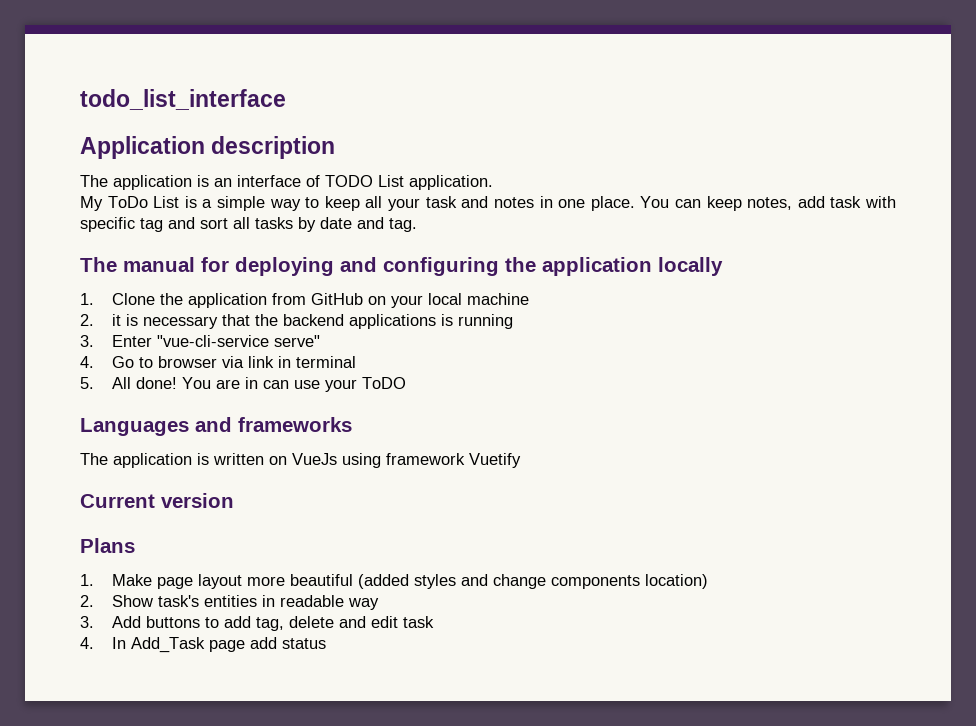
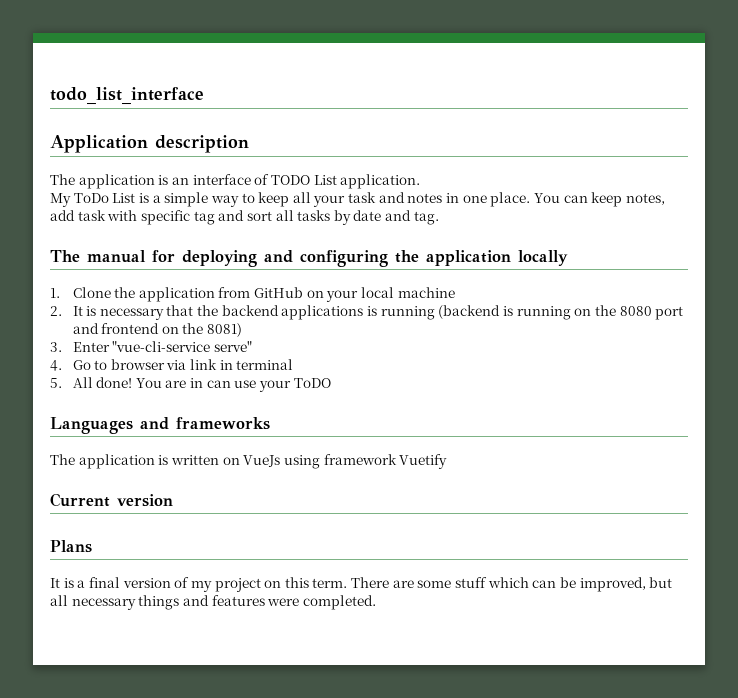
[112,314,122,326] it -> [72,306,83,316] It
(514, 321) none -> [438,305,684,320] [72,323,243,337] (backend is running on the 8080 port and frontend on the 8081)
[80,574,709,589] [80,595,380,610] [80,616,435,631] [80,637,327,653] 1. Make page layout more beautiful (added styles and change components location) // 2. Show task's entities in readable way // 3. Add buttons to add tag, delete and edit task // 4. In Add_Task page add status -> [50,577,673,592] [50,595,376,610] It is a final version of my project on this term. There are some stuff which can be improved, but all necessary things and features were completed.

